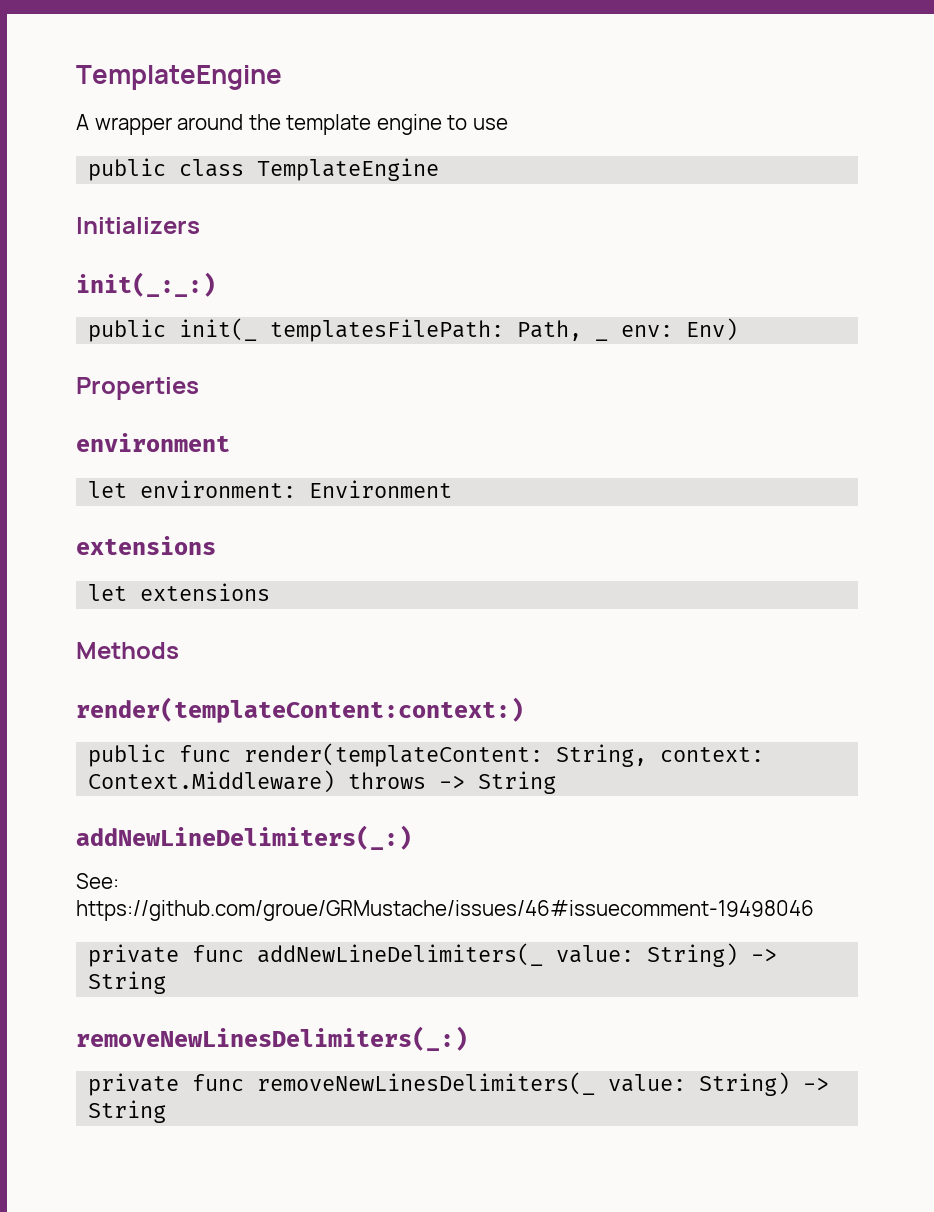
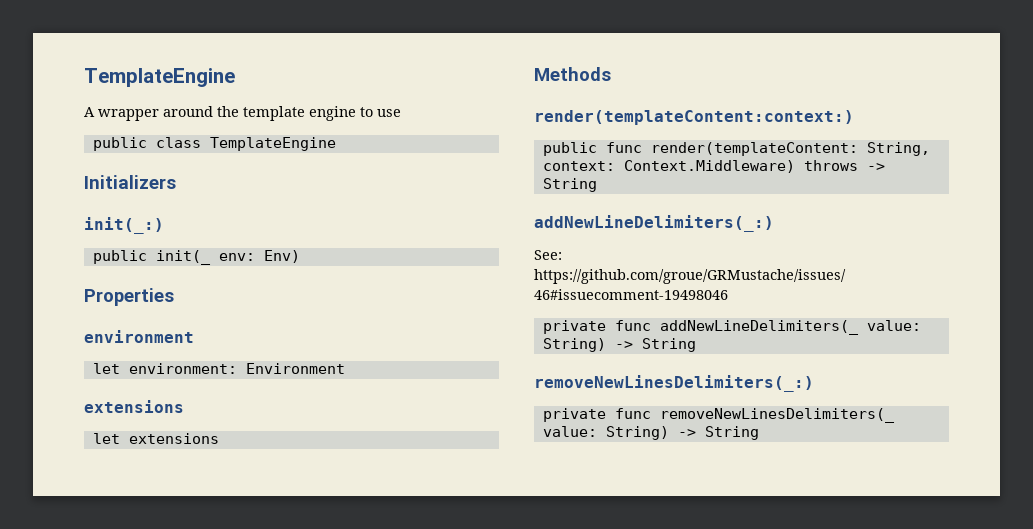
[76,272,216,297] init(_:_:) -> [84,217,164,234] init(_:)
[270,319,609,342] templatesFilePath: Path, _ -> (211, 257) none

